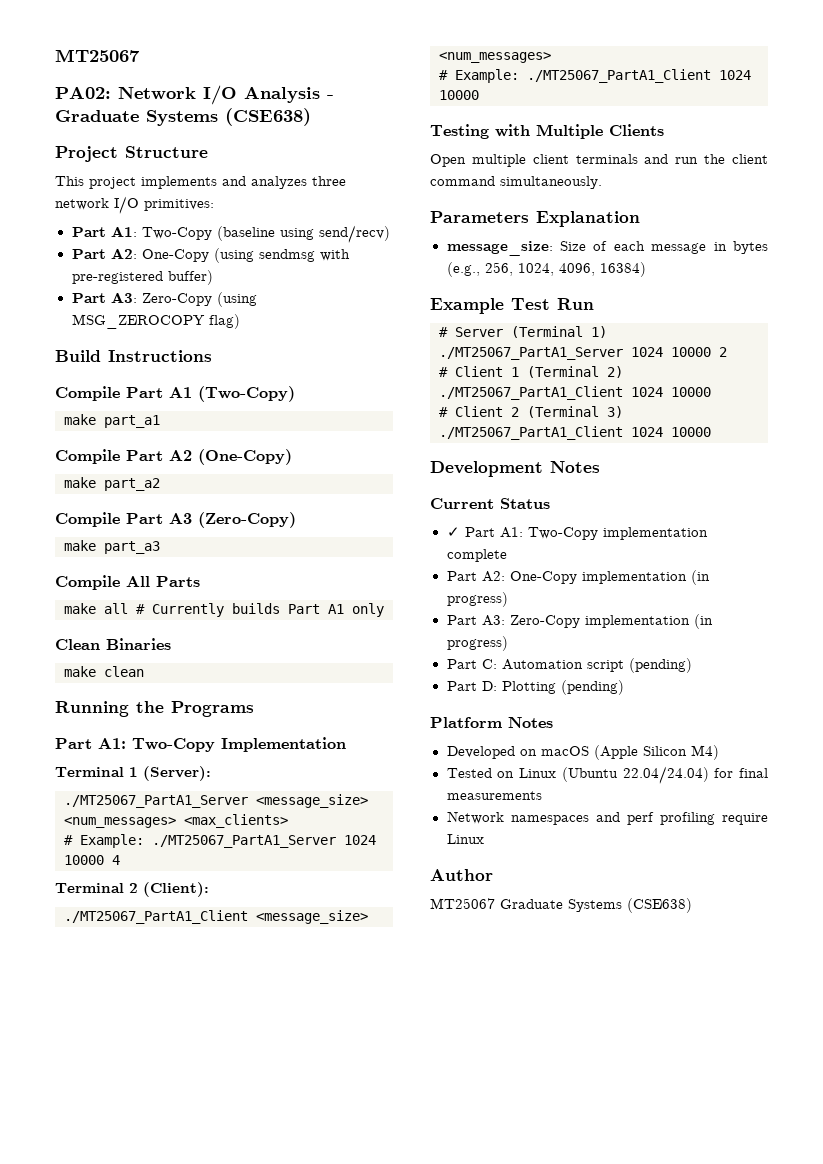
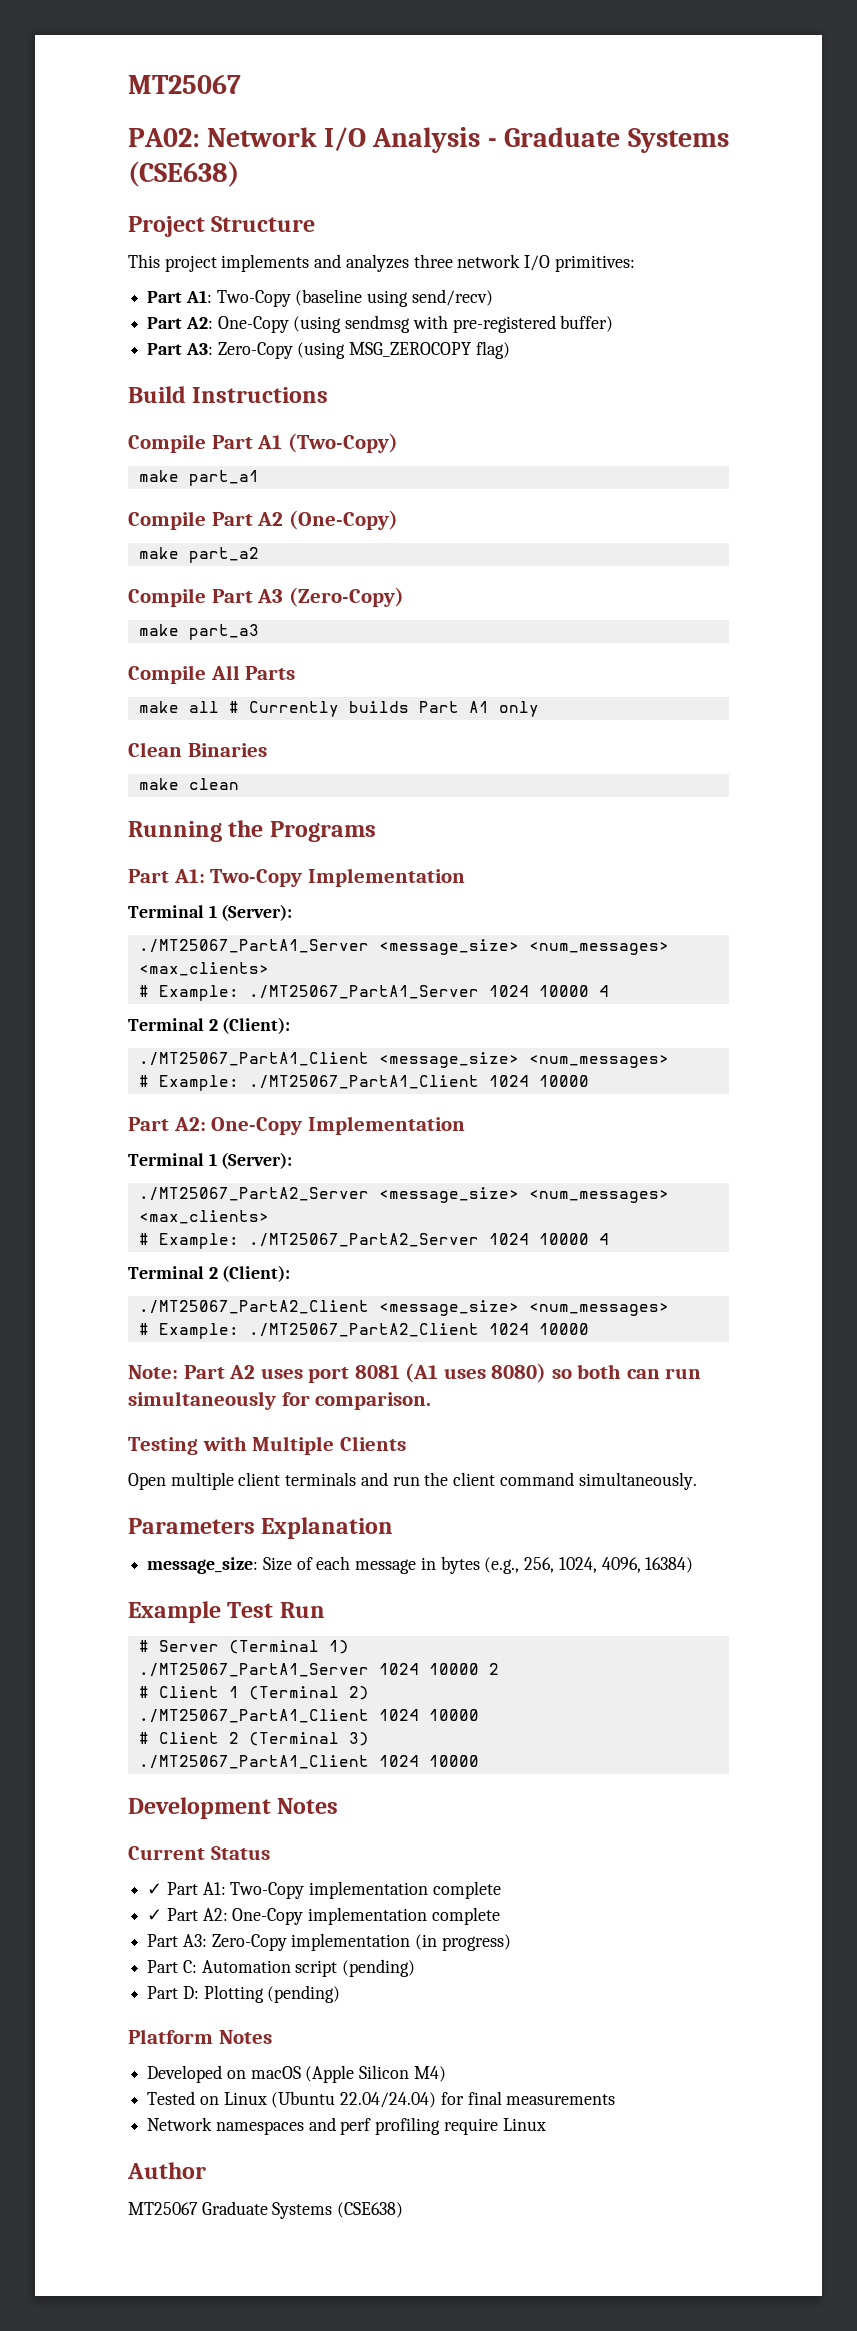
(479, 95) none -> [128,1116,465,1135] [128,1152,293,1169] [138,1187,669,1203] [138,1210,269,1224] [138,1233,609,1249] [128,1265,291,1282] [138,1300,669,1316] [138,1323,589,1339] [128,1363,702,1383] [128,1391,432,1410] // Part A2: One-Copy Implementation // Terminal 1 (Server): // ./MT25067_PartA2_Server <message_size> <num_messages> <max_clients> // # Example: ./MT25067_PartA2_Server 1024 10000 4 // Terminal 2 (Client): // ./MT25067_PartA2_Client <message_size> <num_messages> // # Example: ./MT25067_PartA2_Client 1024 10000 // Note: Part A2 uses port 8081 (A1 uses 8080) so both can run simultaneously for comparison.
(507, 555) none -> [147,1909,163,1921] ✓
[690,570,710,585] [446,592,508,607] (in progress) -> [431,1907,500,1925] complete

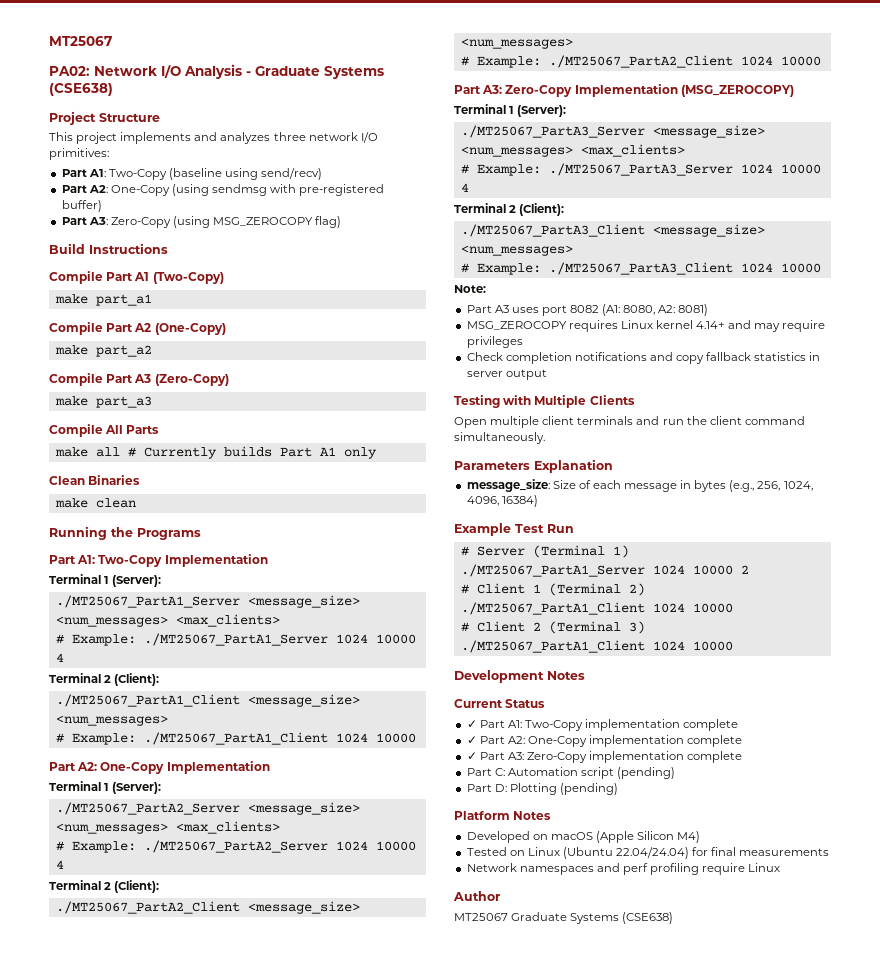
[128,1363,702,1383] [128,1391,432,1410] Note: Part A2 uses port 8081 (A1 uses 8080) so both can run simultaneously for comparison. -> [454,84,794,97] [454,104,567,117] [460,125,765,138] [460,144,685,157] [460,163,821,176] [460,183,469,192] [454,203,565,216] [460,224,765,237] [460,245,573,256] [460,262,821,275] [454,285,486,293] [466,304,709,316] [466,320,826,332] [466,336,523,348] [466,352,821,364] [466,369,547,380] Part A3: Zero-Copy Implementation (MSG_ZEROCOPY) // Terminal 1 (Server): // ./MT25067_PartA3_Server <message_size> <num_messages> <max_clients> // # Example: ./MT25067_PartA3_Server 1024 10000 4 // Terminal 2 (Client): // ./MT25067_PartA3_Client <message_size> <num_messages> // # Example: ./MT25067_PartA3_Client 1024 10000 // Note: // Part A3 uses port 8082 (A1: 8080, A2: 8081) // MSG_ZEROCOPY requires Linux kernel 4.14+ and may require privileges // Check completion notifications and copy fallback statistics in server output
(500, 1916) none -> [466,752,477,760] ✓
[415,1934,511,1951] (in progress) -> [687,751,743,763] complete

